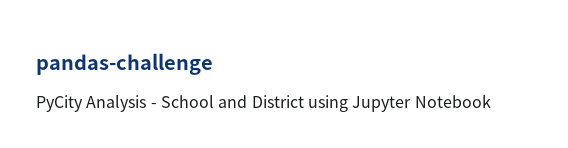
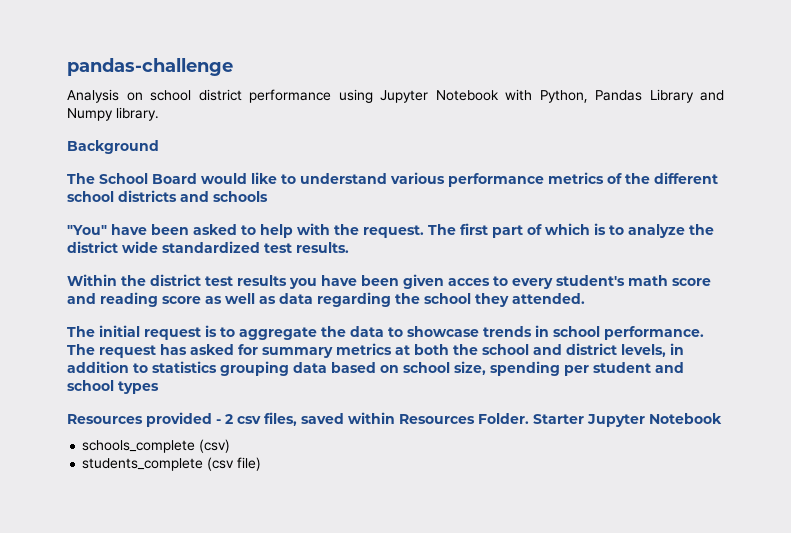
[36,94,491,112] PyCity Analysis - School and District using Jupyter Notebook -> [67,89,724,103] [67,107,159,121] [67,140,159,154] [67,172,718,187] [67,190,268,202] [67,223,714,238] [67,241,349,253] [67,274,711,289] [67,292,585,307] [67,325,704,340] [67,343,684,358] [67,361,684,376] [67,380,159,394] [67,412,722,427] [82,439,231,453] [82,457,262,471] Analysis on school district performance using Jupyter Notebook with Python, Pandas Library and Numpy library. // Background // The School Board would like to understand various performance metrics of the different school districts and schools // "You" have been asked to help with the request. The first part of which is to analyze the district wide standardized test results. // Within the district test results you have been given acces to every student's math score and reading score as well as data regarding the school they attended. // The initial request is to aggregate the data to showcase trends in school performance. The request has asked for summary metrics at both the school and district levels, in addition to statistics grouping data based on school size, spending per student and school types // Resources provided - 2 csv files, saved within Resources Folder. Starter Jupyter Notebook // schools_complete (csv) // students_complete (csv file)

